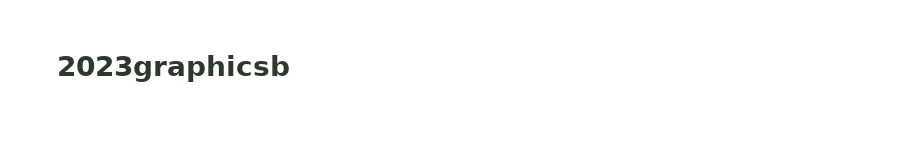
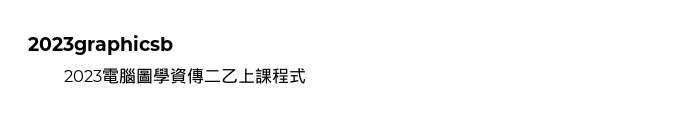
(290, 68) none -> [63,68,306,84] // 2023電腦圖學資傳二乙上課程式

